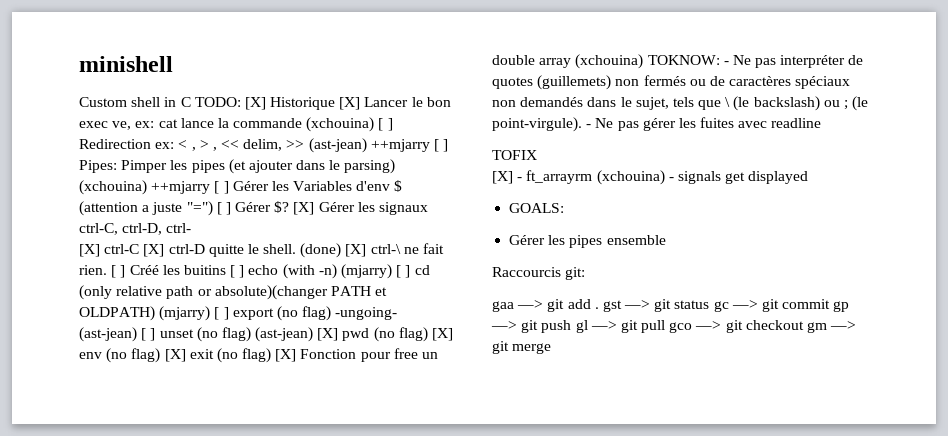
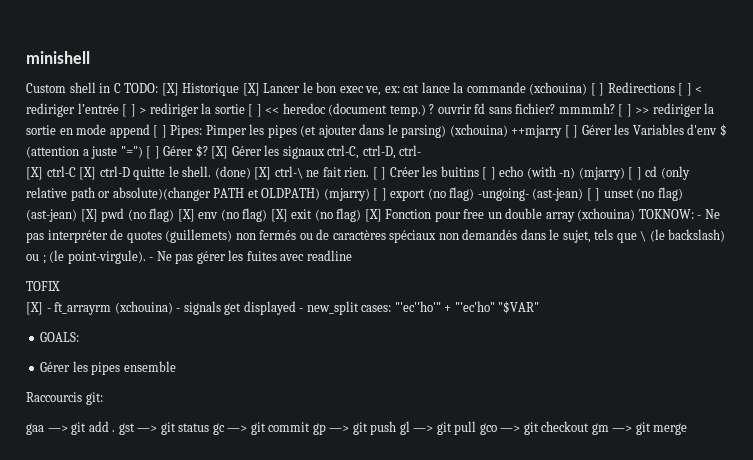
[79,138,430,153] Redirection ex: < , > , << delim, >> (ast-jean) ++mjarry -> [607,82,703,96] [26,103,715,117] [26,124,150,138] Redirections [ ] < rediriger l’entrée [ ] > rediriger la sortie [ ] << heredoc (document temp.) ? ouvrir fd sans fichier? mmmmh? [ ] >> rediriger la sortie en mode append
[129,265,159,275] Créé -> [389,167,420,177] Créer
(809, 177) none -> [299,301,540,315] - new_split cases: "'ec''ho'" + "'ec'ho" "$VAR"

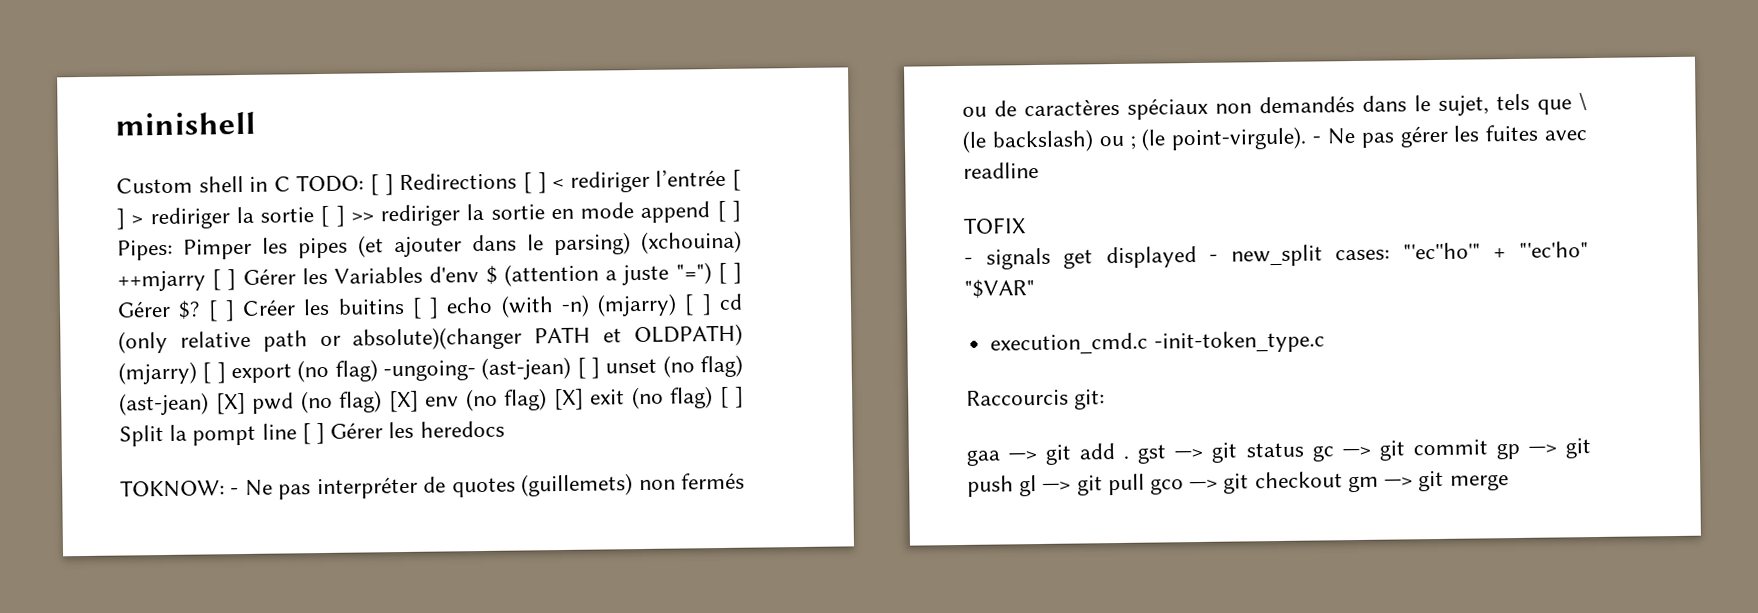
[161,82,588,96] [X] Historique [X] Lancer le bon exec ve, ex: cat lance la commande (xchouina) -> (365, 183) none
[265,103,632,117] << heredoc (document temp.) ? ouvrir fd sans fichier? mmmmh? [ ] -> (345, 216) none
[211,145,422,159] [26,166,370,180] [X] Gérer les signaux ctrl-C, ctrl-D, ctrl- // [X] ctrl-C [X] ctrl-D quitte le shell. (done) [X] ctrl-\ ne fait rien. -> (201, 310) none
[364,208,636,222] [X] Fonction pour free un double array (xchouina) -> [718,386,744,409] [119,420,505,447] [ ] Split la pompt line [ ] Gérer les heredocs //
[26,301,173,315] [X] - ft_arrayrm (xchouina) -> (1026, 225) none
[40,332,80,342] [40,361,176,375] GOALS: // Gérer les pipes ensemble -> [990,330,1325,355] execution_cmd.c -init-token_type.c

